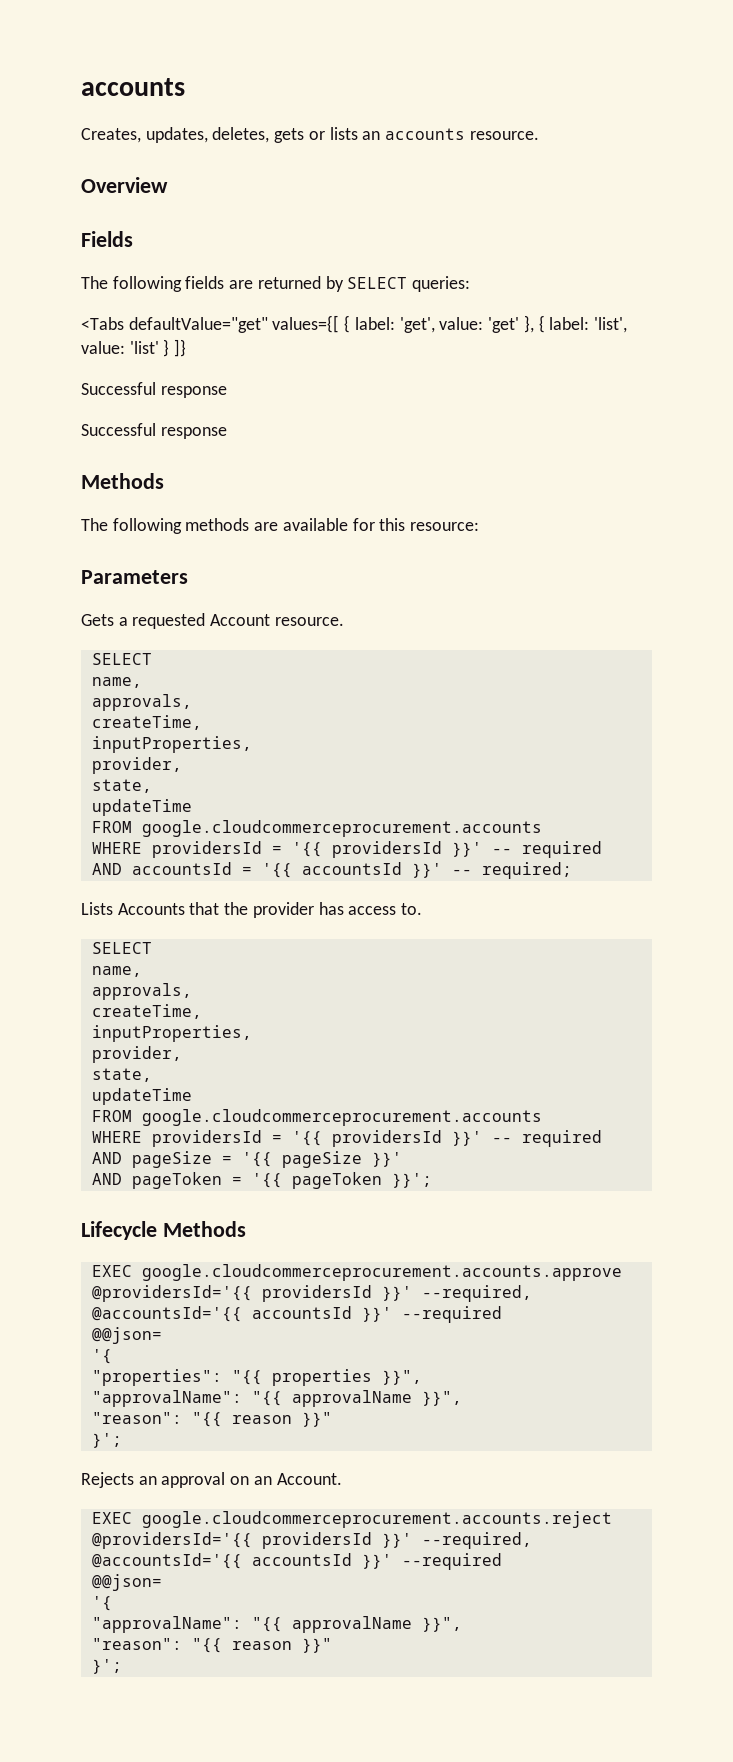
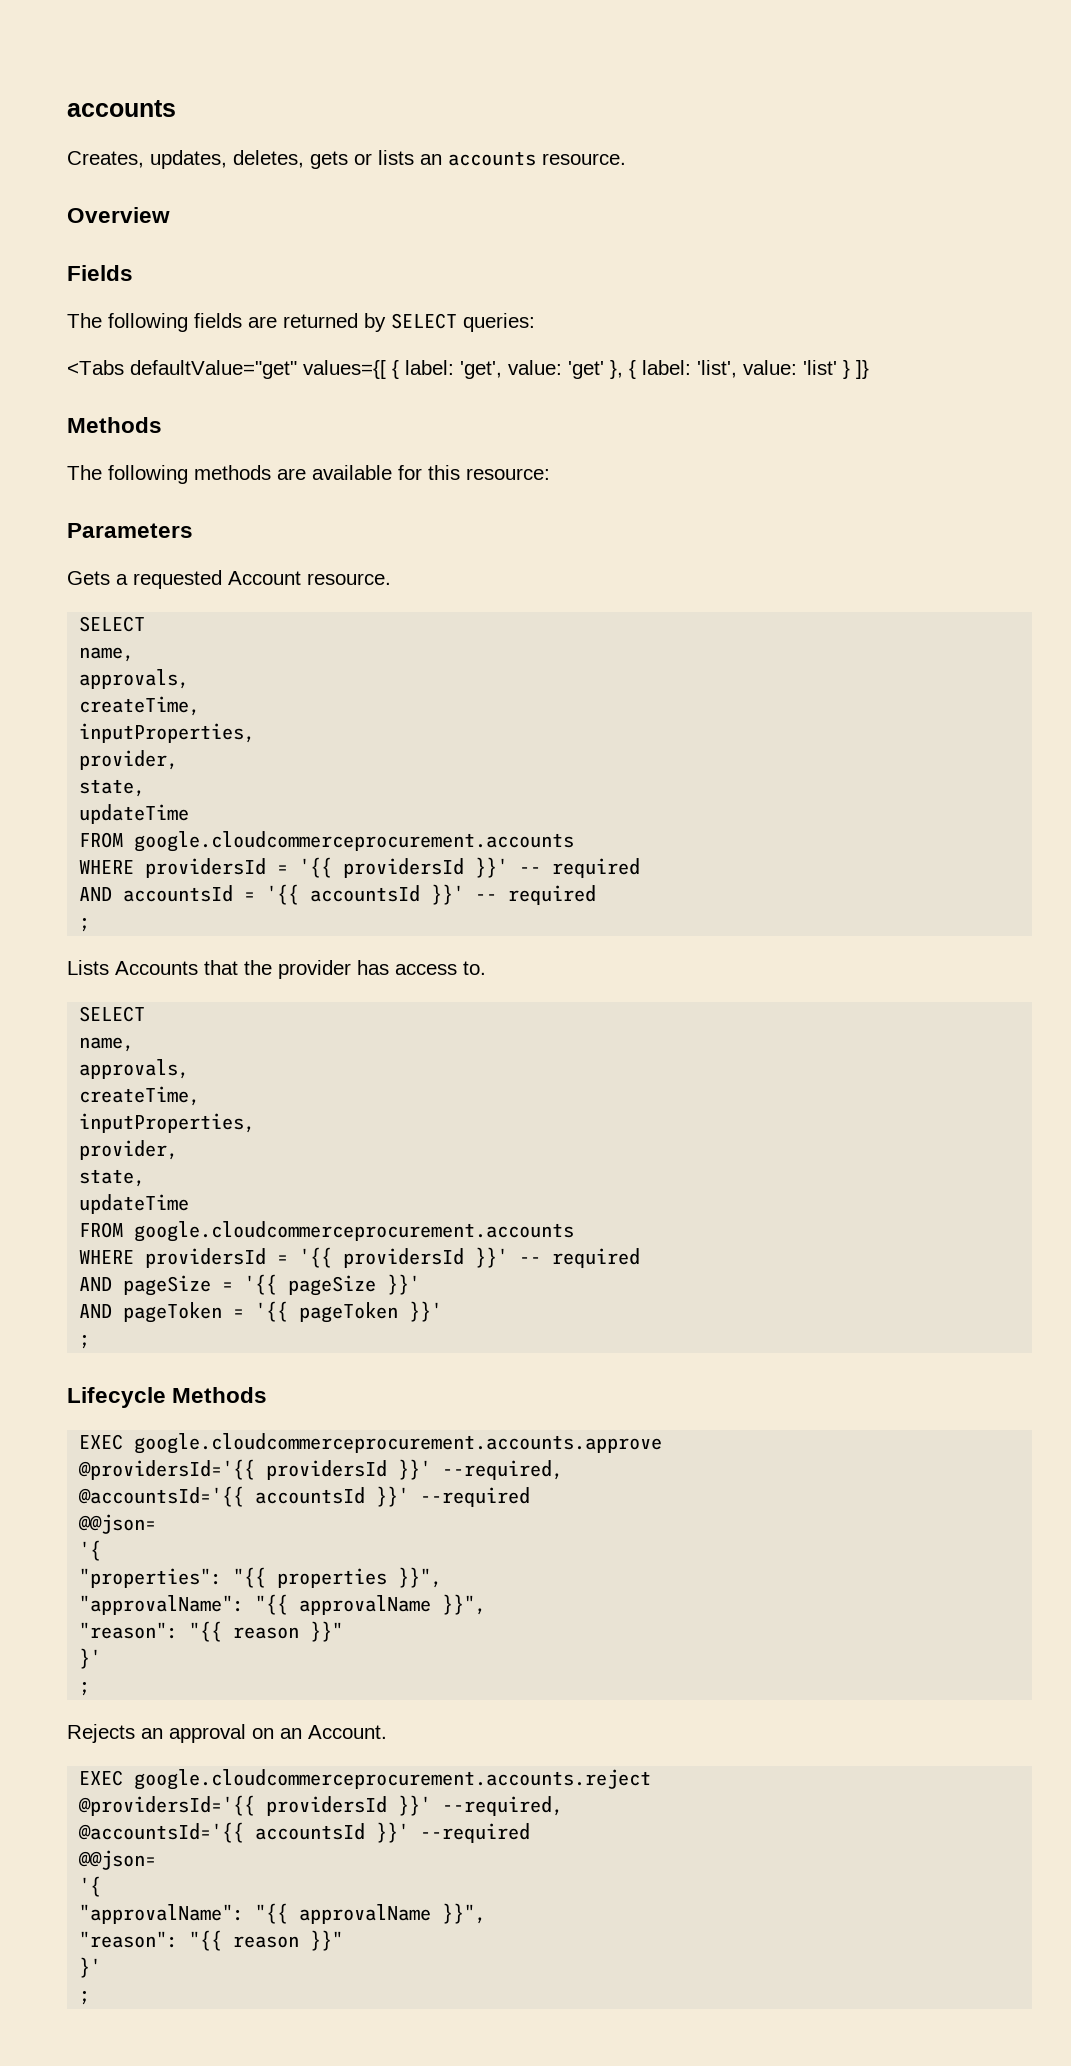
[81,382,227,398] [81,423,227,439] // Successful response // Successful response -> (869, 369) none
[481,862,572,879] required; -> [508,885,597,905] [79,917,91,932] required // ;
[391,1173,432,1188] }}'; -> [409,1301,443,1322] [79,1334,91,1349] }}' // ;
[91,1433,122,1448] }'; -> [79,1648,102,1669] [79,1681,91,1696] }' // ;
[91,1659,122,1674] }'; -> [79,1957,102,1978] [79,1990,91,2005] }' // ;

